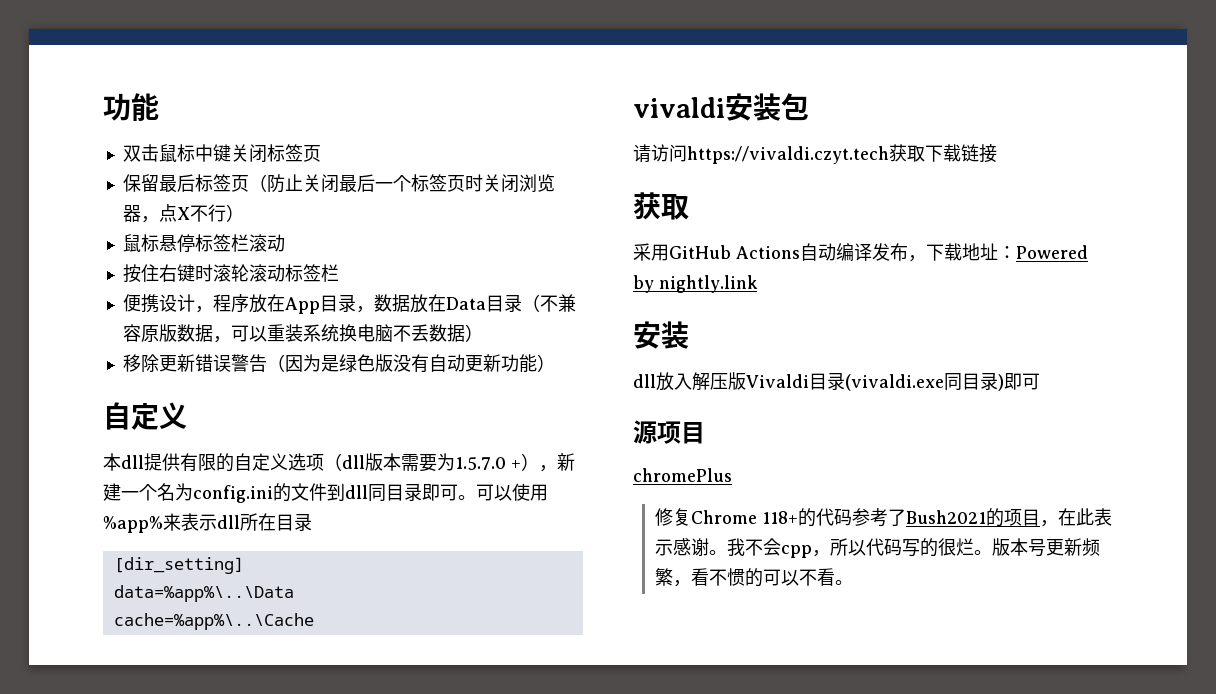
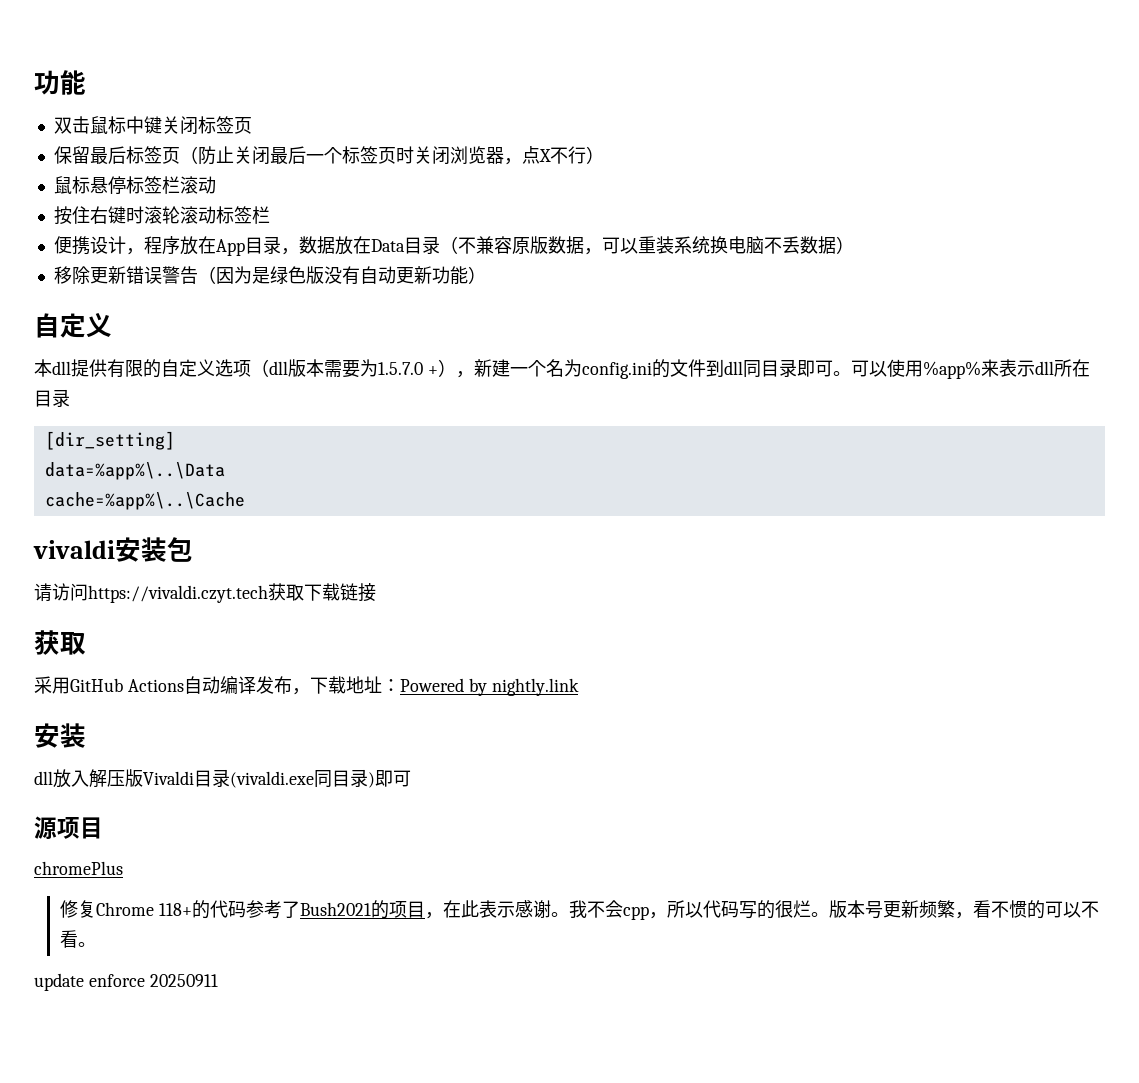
(853, 582) none -> [34,973,218,991] // update enforce 20250911

